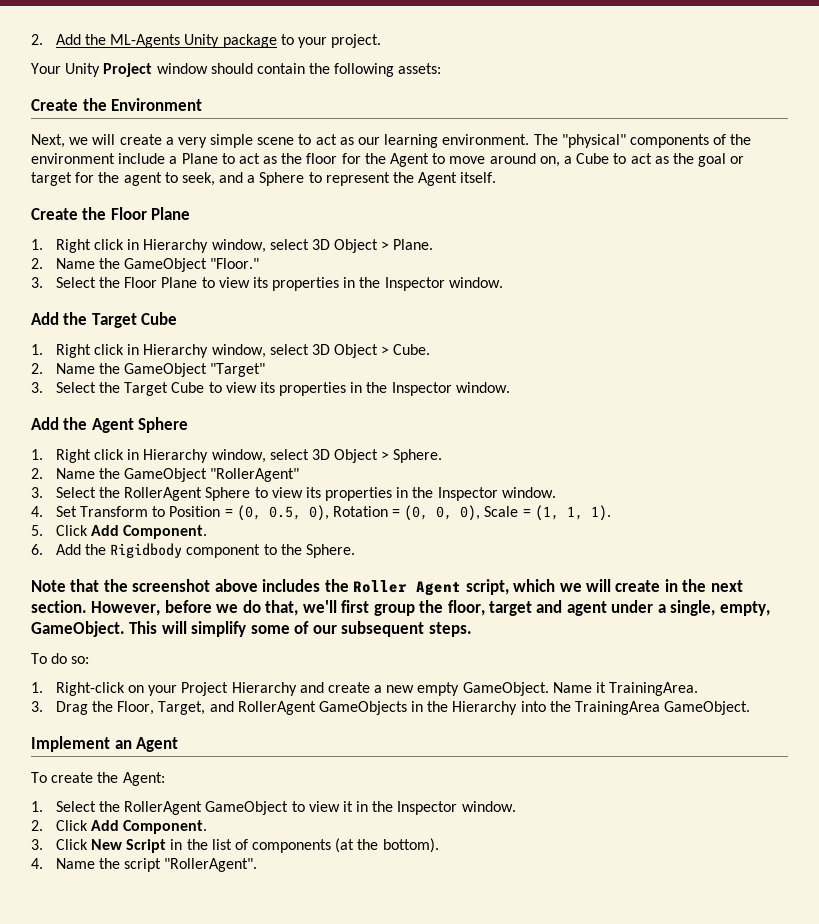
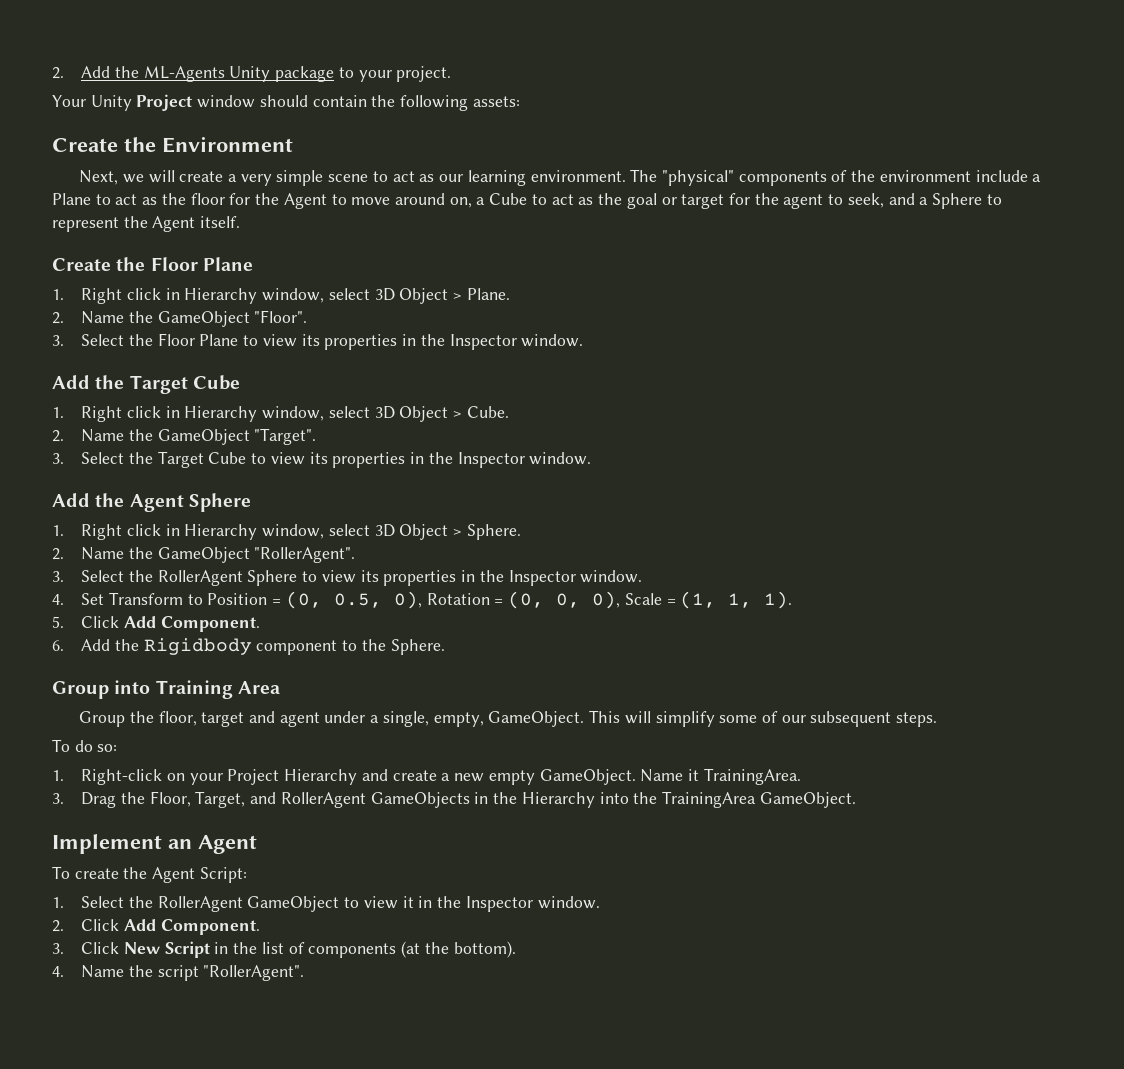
[210,258,260,269] "Floor." -> [254,310,308,323] "Floor".
[210,363,266,377] "Target" -> [254,428,317,445] "Target".
[210,468,300,482] "RollerAgent" -> [254,547,356,563] "RollerAgent".
[31,579,743,596] [31,600,415,616] Note that the screenshot above includes the Roller Agent script, which we will create in the next section. However, before we do that, we'll first group -> [52,680,280,699] [79,711,126,727] Group into Training Area // Group
[122,772,165,786] Agent: -> [152,867,247,883] Agent Script:

